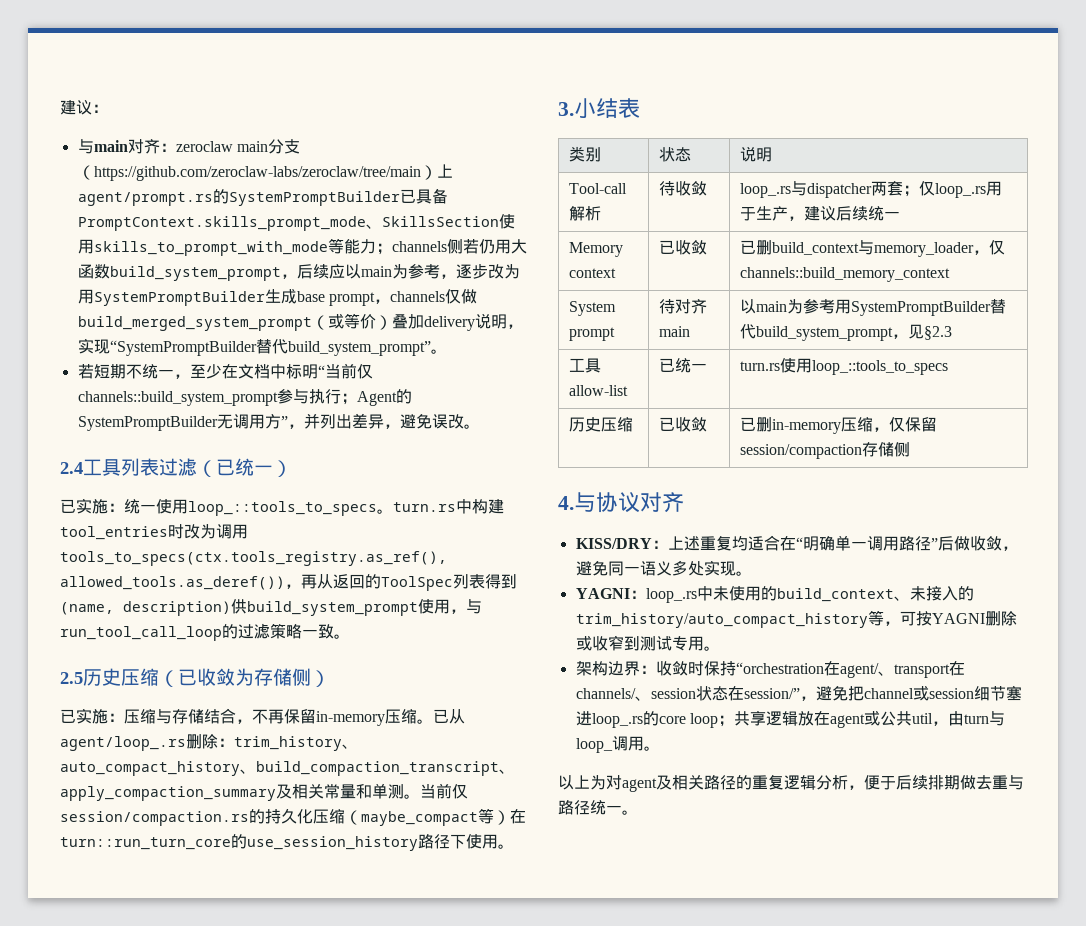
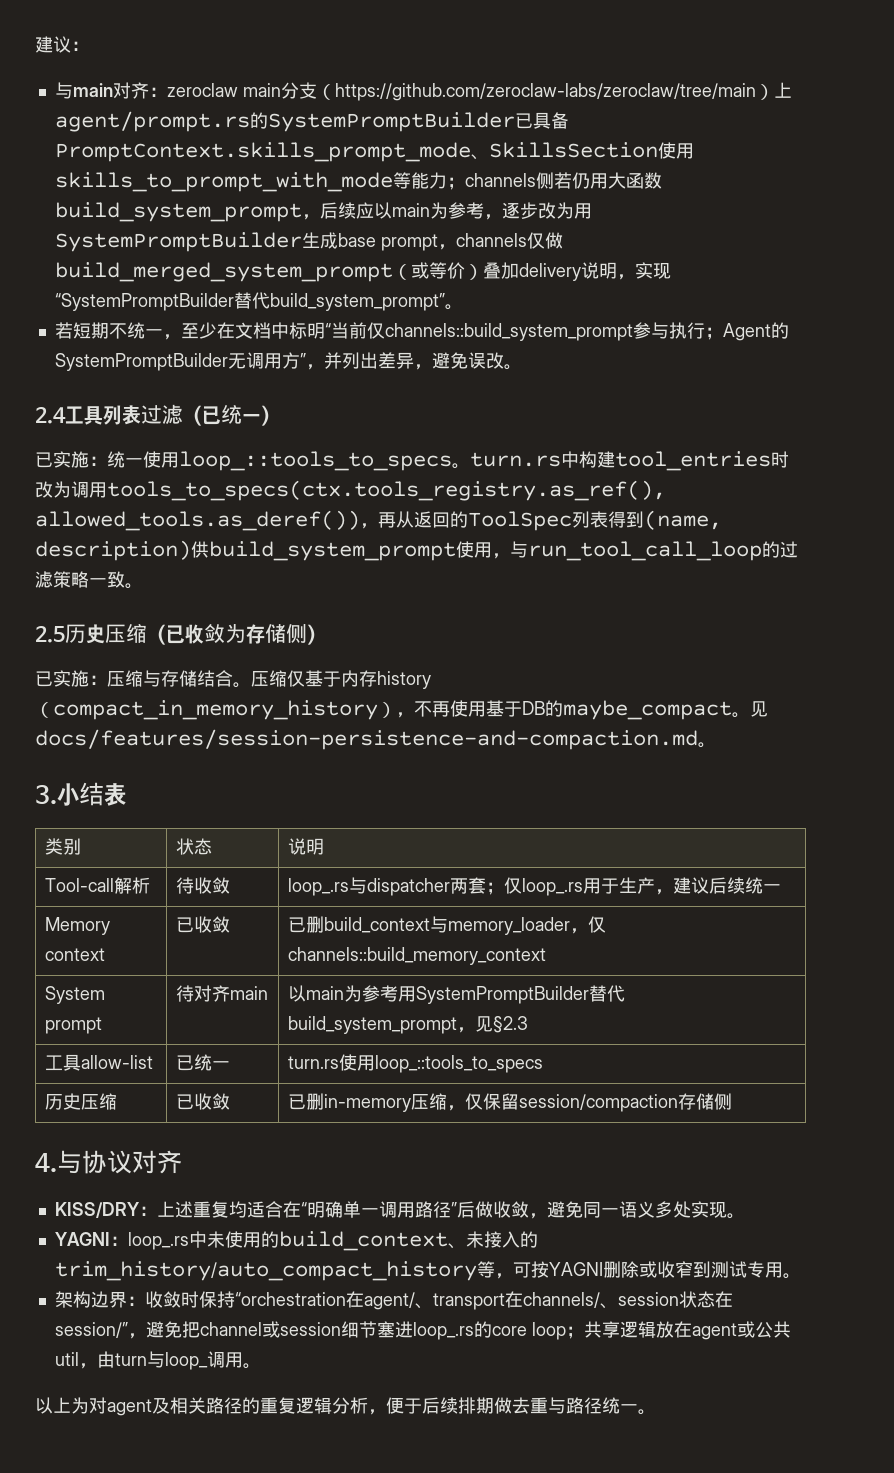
[236,709,465,726] [60,734,358,751] [60,761,515,776] [60,783,468,801] [60,808,526,826] [60,834,498,851] ，不再保留in-memory压缩。已从agent/loop_.rs删除：trim_history、auto_compact_history、build_compaction_transcript、apply_compaction_summary及相关常量和单测。当前仅session/compaction.rs的持久化压缩（maybe_compact等）在turn::run_turn_core的use_session_history路径下使用 -> [233,670,431,689] [35,700,768,720] [35,729,698,750] 。压缩仅基于内存history（compact_in_memory_history），不再使用基于DB的maybe_compact。见docs/features/session-persistence-and-compaction.md

